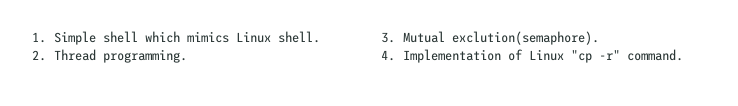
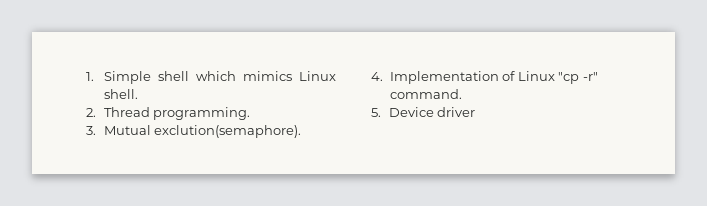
(683, 55) none -> [371,107,476,117] // 5. Device driver

